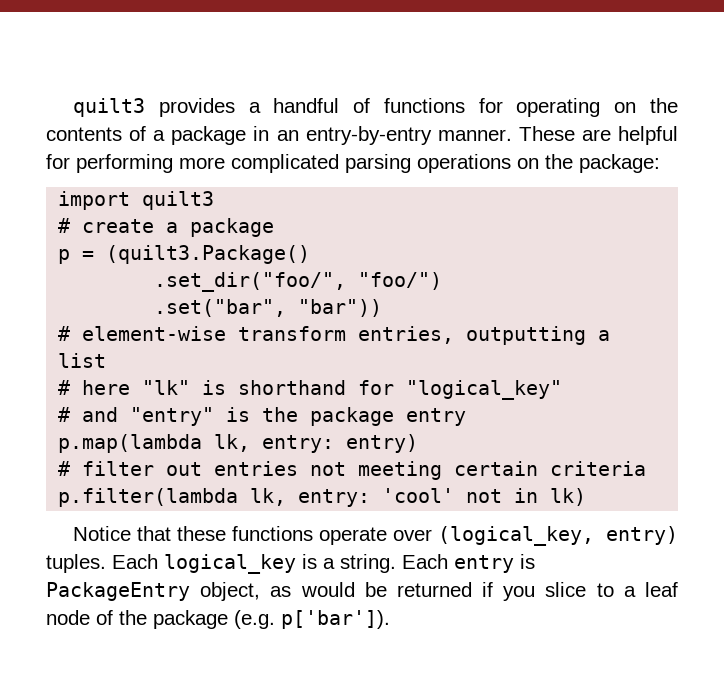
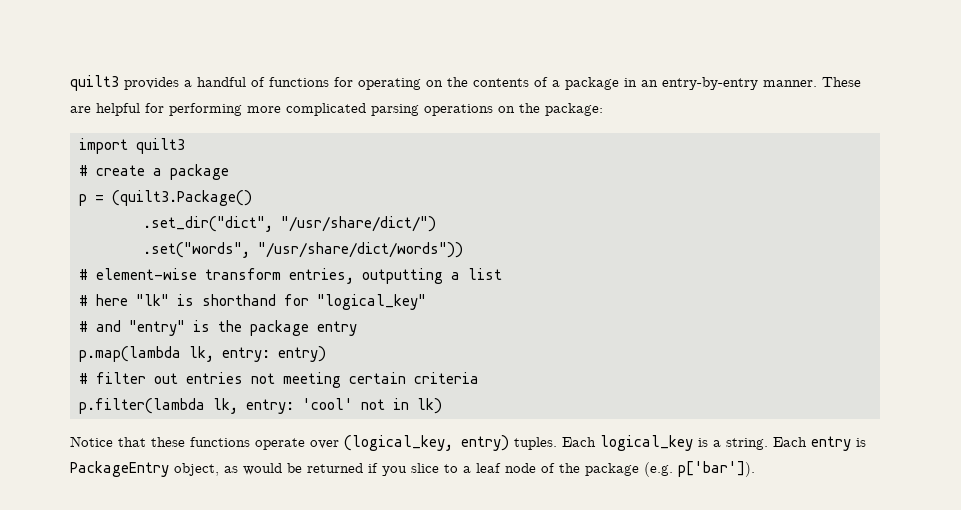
[154,272,443,292] [154,299,383,317] .set_dir("foo/", "foo/") // .set("bar", "bar")) -> [143,216,436,232] [143,242,463,258] .set_dir("dict", "/usr/share/dict/") // .set("words", "/usr/share/dict/words"))

